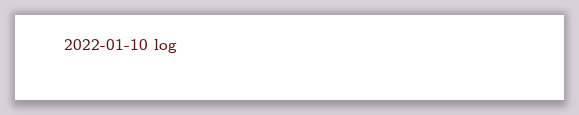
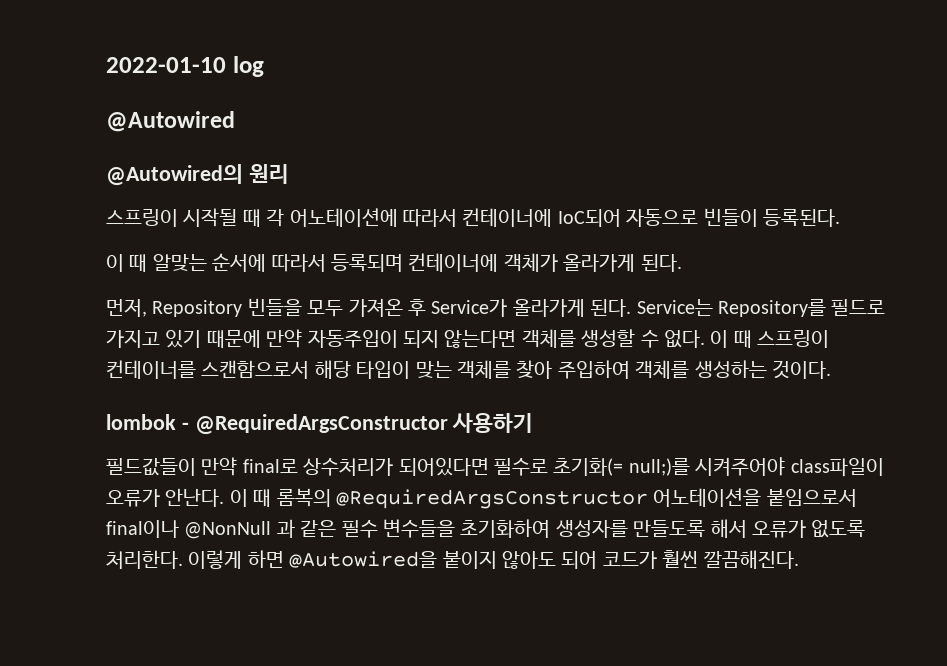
(177, 46) none -> [106,111,235,132] [106,164,289,186] [106,208,840,227] [106,253,682,272] [106,298,886,317] [106,329,830,348] [106,360,831,379] [106,413,534,435] [106,457,884,477] [106,488,857,509] [106,519,866,539] [106,550,799,569] // @Autowired // @Autowired의 원리 // 스프링이 시작될 때 각 어노테이션에 따라서 컨테이너에 IoC되어 자동으로 빈들이 등록된다. // 이 때 알맞는 순서에 따라서 등록되며 컨테이너에 객체가 올라가게 된다. // 먼저, Repository 빈들을 모두 가져온 후 Service가 올라가게 된다. Service는 Repository를 필드로 가지고 있기 때문에 만약 자동주입이 되지 않는다면 객체를 생성할 수 없다. 이 때 스프링이 컨테이너를 스캔함으로서 해당 타입이 맞는 객체를 찾아 주입하여 객체를 생성하는 것이다. // lombok - @RequiredArgsConstructor 사용하기 // 필드값들이 만약 final로 상수처리가 되어있다면 필수로 초기화(= null;)를 시켜주어야 class파일이 오류가 안난다. 이 때 롬복의 @RequiredArgsConstructor 어노테이션을 붙임으로서 final이나 @NonNull 과 같은 필수 변수들을 초기화하여 생성자를 만들도록 해서 오류가 없도록 처리한다. 이렇게 하면 @Autowired을 붙이지 않아도 되어 코드가 훨씬 깔끔해진다.

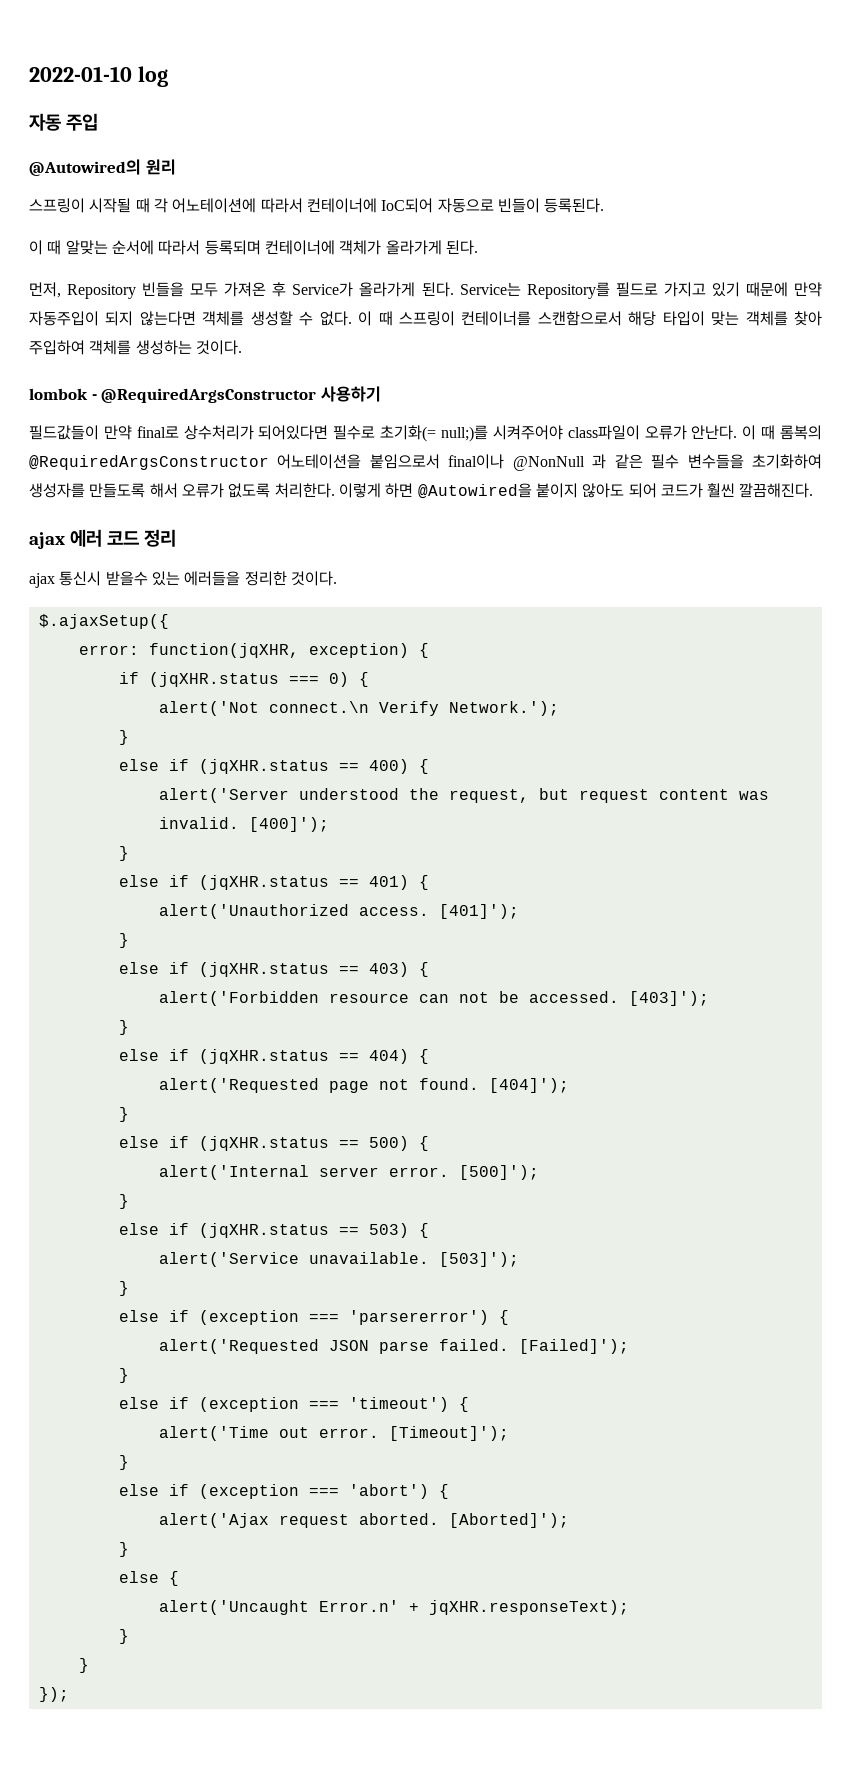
[106,111,235,132] @Autowired -> [29,113,99,131] 자동 주입
(799, 559) none -> [29,529,177,549] [29,571,337,588] [38,614,169,629] [78,643,429,658] [118,672,369,687] [158,701,559,716] [118,730,129,745] [118,759,429,774] [158,788,769,803] [158,817,329,832] [118,846,129,861] [118,875,429,890] [158,904,519,919] [118,933,129,948] [118,962,429,977] [158,991,709,1006] [118,1020,129,1035] [118,1049,429,1064] [158,1078,569,1093] [118,1107,129,1122] [118,1136,429,1151] [158,1165,539,1180] [118,1194,129,1209] [118,1223,429,1238] [158,1252,519,1267] [118,1281,129,1296] [118,1310,509,1325] [158,1339,629,1354] [118,1368,129,1383] [118,1397,469,1412] [158,1426,509,1441] [118,1455,129,1470] [118,1484,449,1499] [158,1513,569,1528] [118,1542,129,1557] [118,1571,179,1586] [158,1600,629,1615] [118,1629,129,1644] [78,1658,89,1673] [38,1687,69,1702] // ajax 에러 코드 정리 // ajax 통신시 받을수 있는 에러들을 정리한 것이다. // $.ajaxSetup({ // error: function(jqXHR, exception) { // if (jqXHR.status === 0) { // alert('Not connect.\n Verify Network.'); // } // else if (jqXHR.status == 400) { // alert('Server understood the request, but request content was invalid. [400]'); // } // else if (jqXHR.status == 401) { // alert('Unauthorized access. [401]'); // } // else if (jqXHR.status == 403) { // alert('Forbidden resource can not be accessed. [403]'); // } // else if (jqXHR.status == 404) { // alert('Requested page not found. [404]'); // } // else if (jqXHR.status == 500) { // alert('Internal server error. [500]'); // } // else if (jqXHR.status == 503) { // alert('Service unavailable. [503]'); // } // else if (exception === 'parsererror') { // alert('Requested JSON parse failed. [Failed]'); // } // else if (exception === 'timeout') { // alert('Time out error. [Timeout]'); // } // else if (exception === 'abort') { // alert('Ajax request aborted. [Aborted]'); // } // else { // alert('Uncaught Error.n' + jqXHR.responseText); // } // } // });

